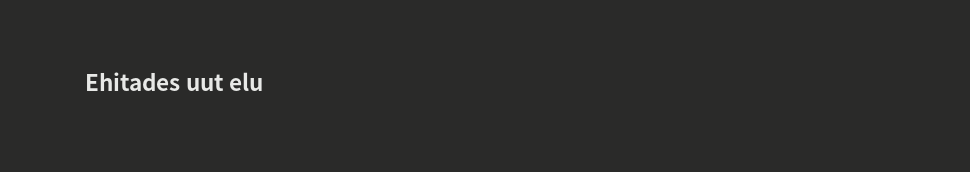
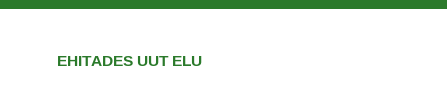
[85,72,264,91] Ehitades uut elu -> [57,56,203,66] EHITADES UUT ELU

